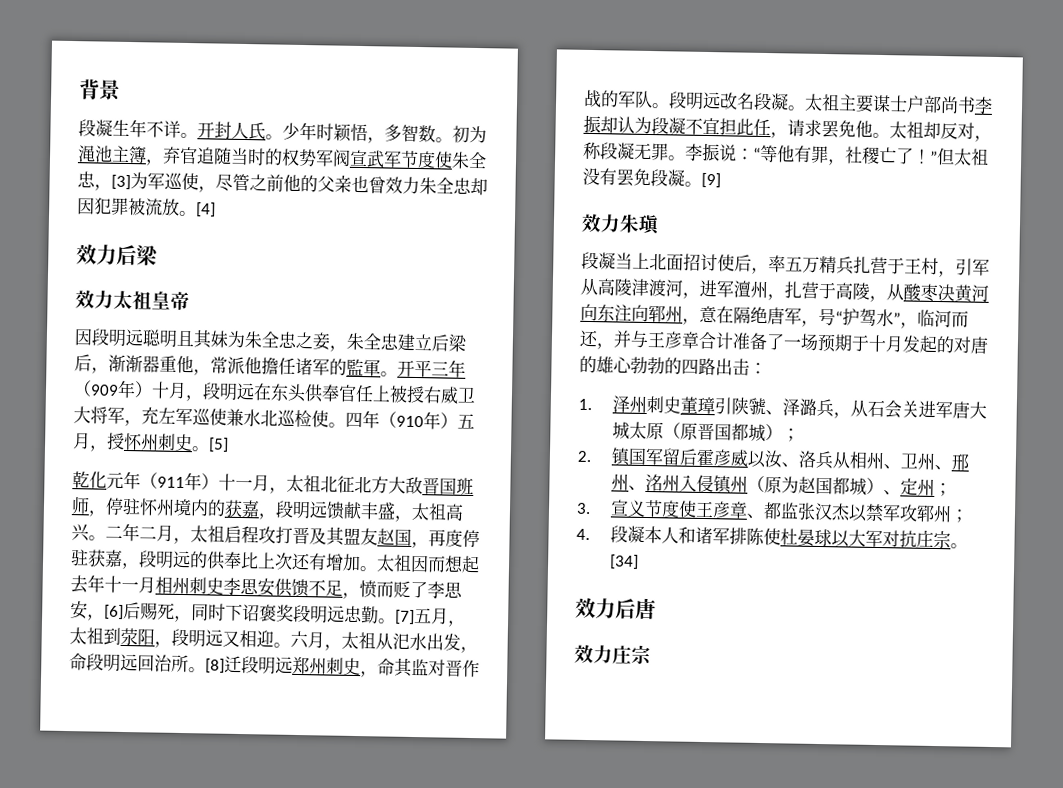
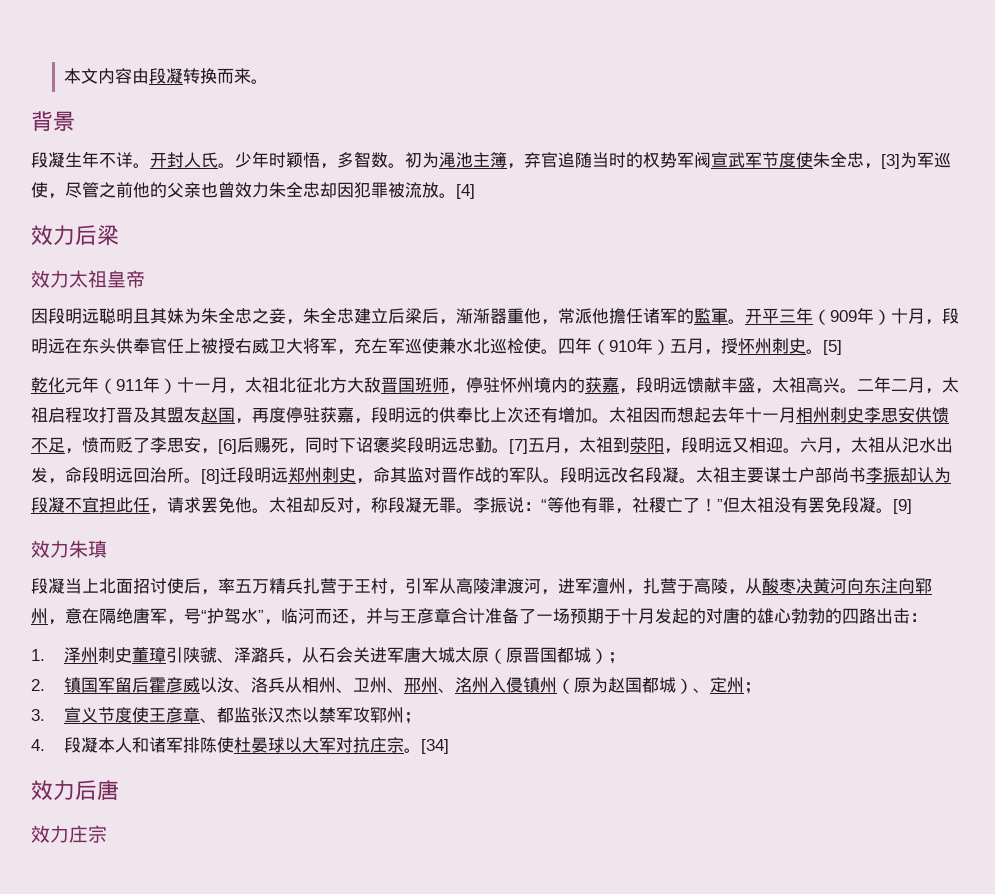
(79, 89) none -> [64,68,269,84] 本文内容由段凝转换而来。 //

